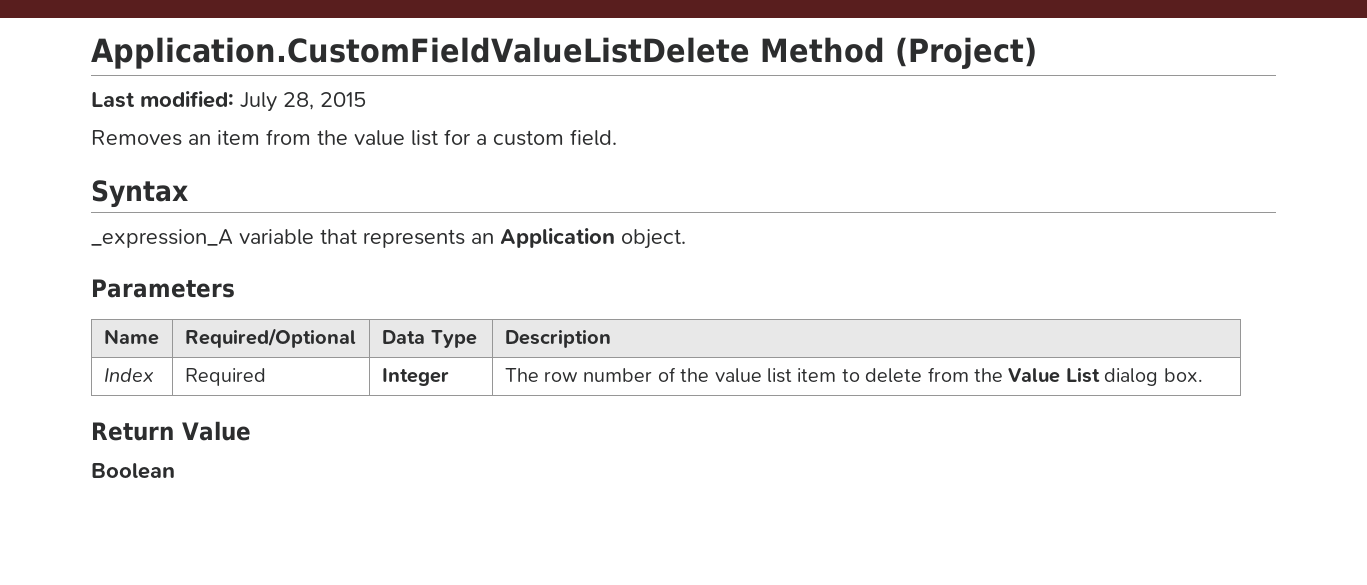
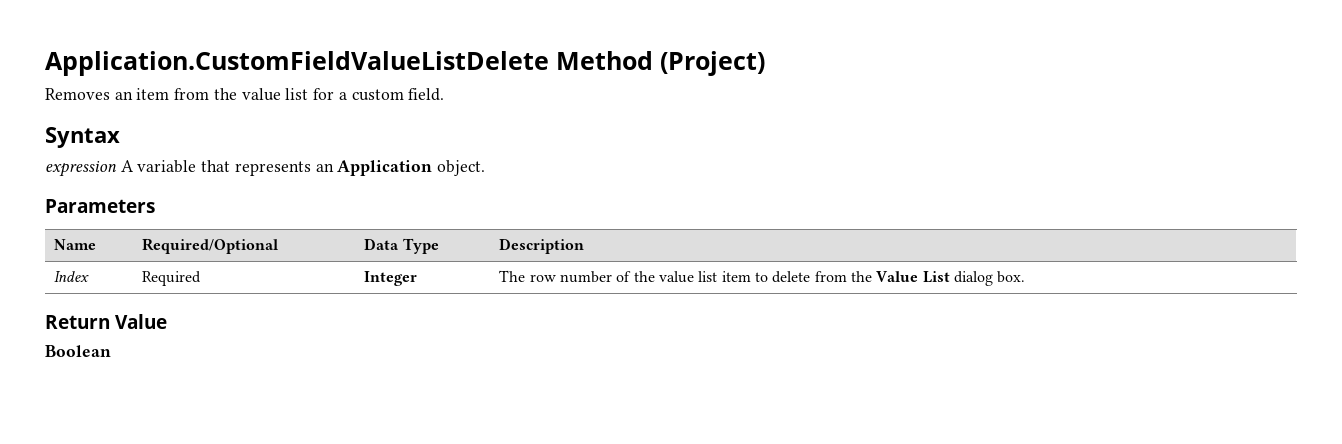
[91,91,366,112] // Last modified: July 28, 2015 -> (765, 63) none
[91,229,233,248] _expression_A -> [45,160,134,177] expression A

